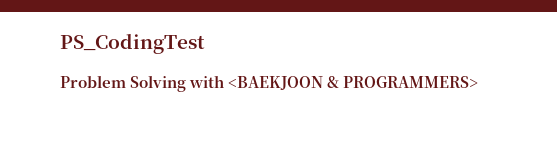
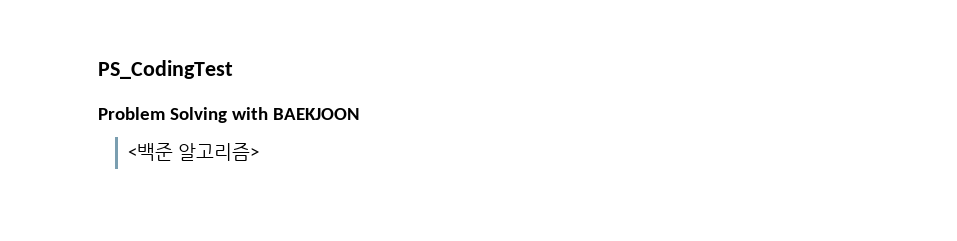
[228,76,479,90] <BAEKJOON & PROGRAMMERS> -> [272,108,360,120] [127,143,259,161] BAEKJOON // <백준 알고리즘>

